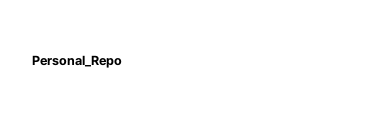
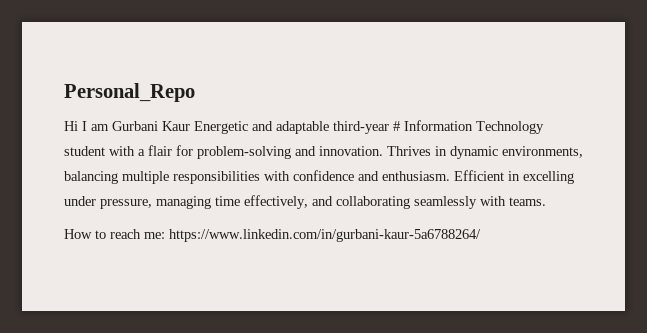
(122, 61) none -> [64,120,544,134] [64,145,583,159] [64,170,574,184] [64,195,546,209] [64,229,481,242] // Hi I am Gurbani Kaur Energetic and adaptable third-year # Information Technology student with a flair for problem-solving and innovation. Thrives in dynamic environments, balancing multiple responsibilities with confidence and enthusiasm. Efficient in excelling under pressure, managing time effectively, and collaborating seamlessly with teams. // How to reach me: https://www.linkedin.com/in/gurbani-kaur-5a6788264/

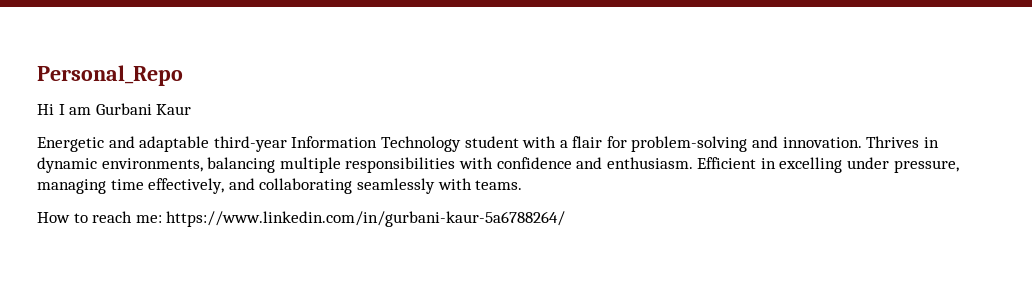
(190, 126) none -> (192, 109) //
[393,121,400,131] # -> (287, 144) none

